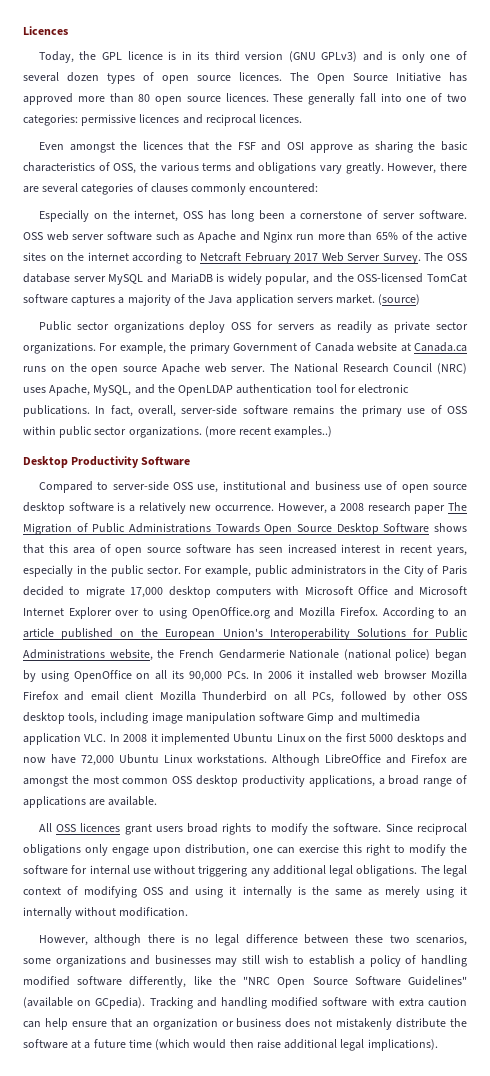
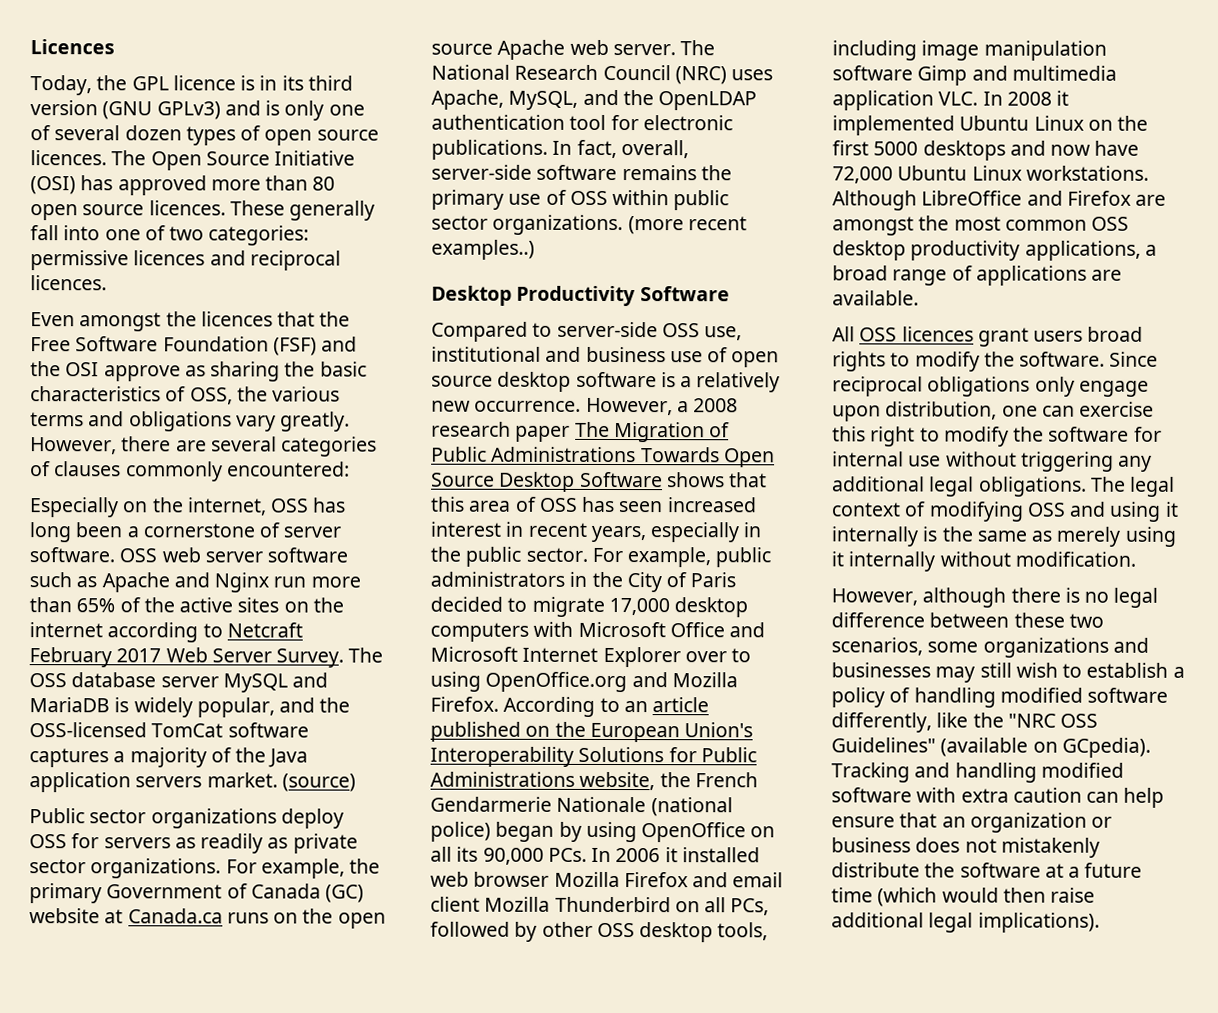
(441, 77) none -> [30,176,76,195] (OSI)
[237,141,282,151] FSF and -> [30,336,358,356] [30,361,61,377] Free Software Foundation (FSF) and the
(354, 347) none -> [325,884,365,903] (GC)
[115,544,232,556] open source software -> [538,497,578,512] OSS
[277,976,401,988] Open Source Software -> [1060,713,1099,728] OSS

